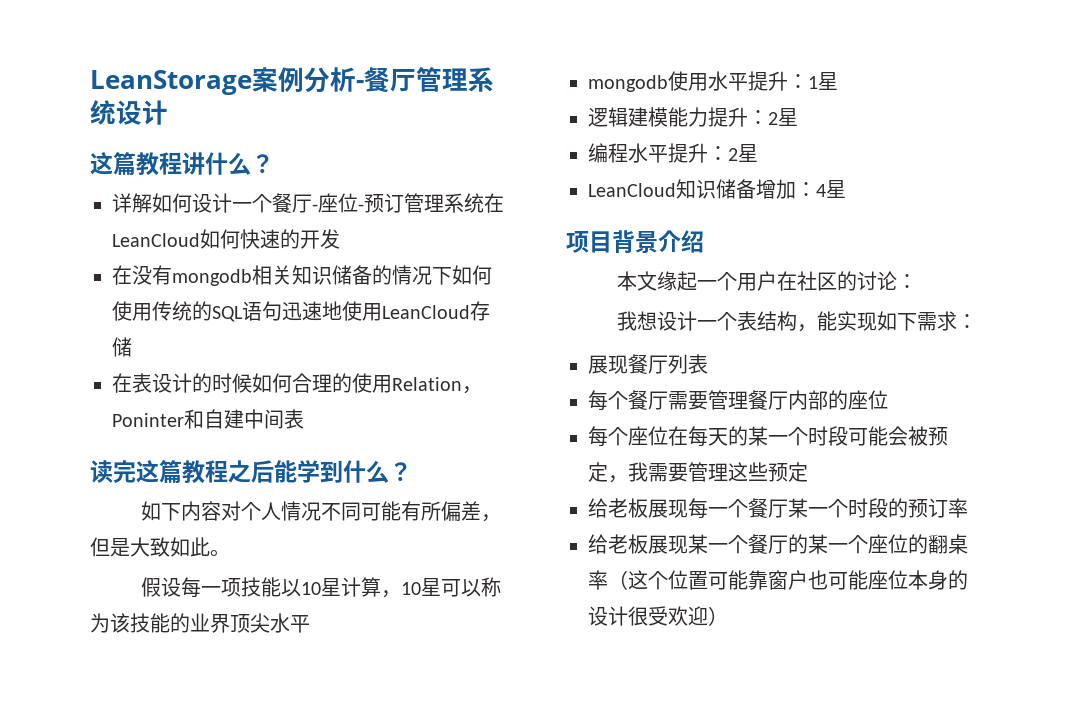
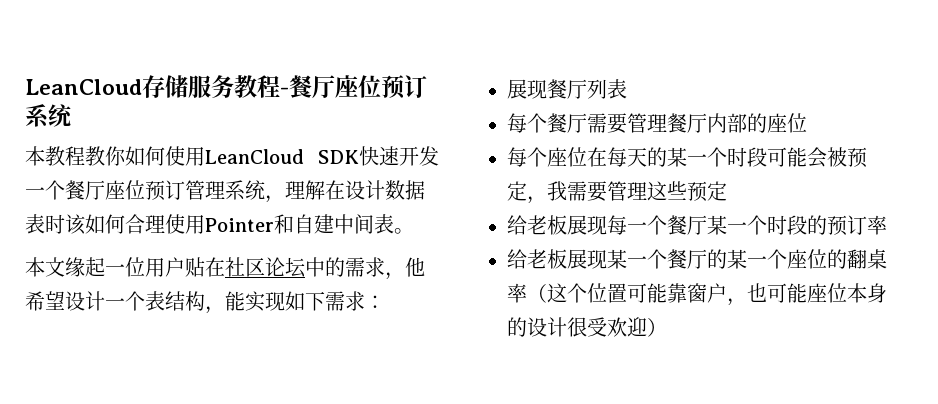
[90,67,494,95] [90,100,168,125] [90,152,274,176] [112,193,504,213] [112,229,340,249] [112,265,492,286] [112,301,490,322] [112,337,132,357] [112,373,482,394] [112,409,304,429] [90,460,412,484] [141,501,502,522] [90,537,230,557] [141,577,502,598] [90,613,310,633] [588,71,838,92] [588,107,798,127] [588,143,758,163] [588,179,846,199] [566,230,704,254] [617,271,918,291] [617,311,658,331] LeanStorage案例分析-餐厅管理系统设计 // 这篇教程讲什么？ // 详解如何设计一个餐厅-座位-预订管理系统在LeanCloud如何快速的开发 // 在没有mongodb相关知识储备的情况下如何使用传统的SQL语句迅速地使用LeanCloud存储 // 在表设计的时候如何合理的使用Relation，Poninter和自建中间表 // 读完这篇教程之后能学到什么？ // 如下内容对个人情况不同可能有所偏差，但是大致如此。 // 假设每一项技能以10星计算，10星可以称为该技能的业界顶尖水平 // mongodb使用水平提升：1星 // 逻辑建模能力提升：2星 // 编程水平提升：2星 // LeanCloud知识储备增加：4星 // 项目背景介绍 // 本文缘起一个用户在社区的讨论： // 我想 -> [25,75,427,99] [25,104,73,128] [25,146,439,166] [25,180,425,203] [25,214,414,235] [25,257,425,280] [25,291,65,311] LeanCloud存储服务教程-餐厅座位预订系统 // 本教程教你如何使用LeanCloud SDK快速开发一个餐厅座位预订管理系统，理解在设计数据表时该如何合理使用Pointer和自建中间表。 // 本文缘起一位用户贴在社区论坛中的需求，他希望
(808, 580) none -> [727,298,747,306] ，

